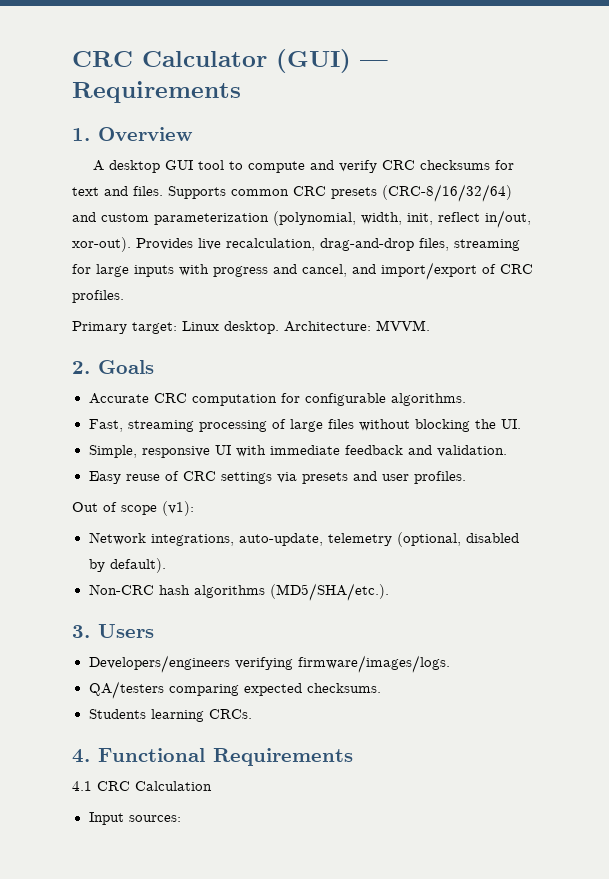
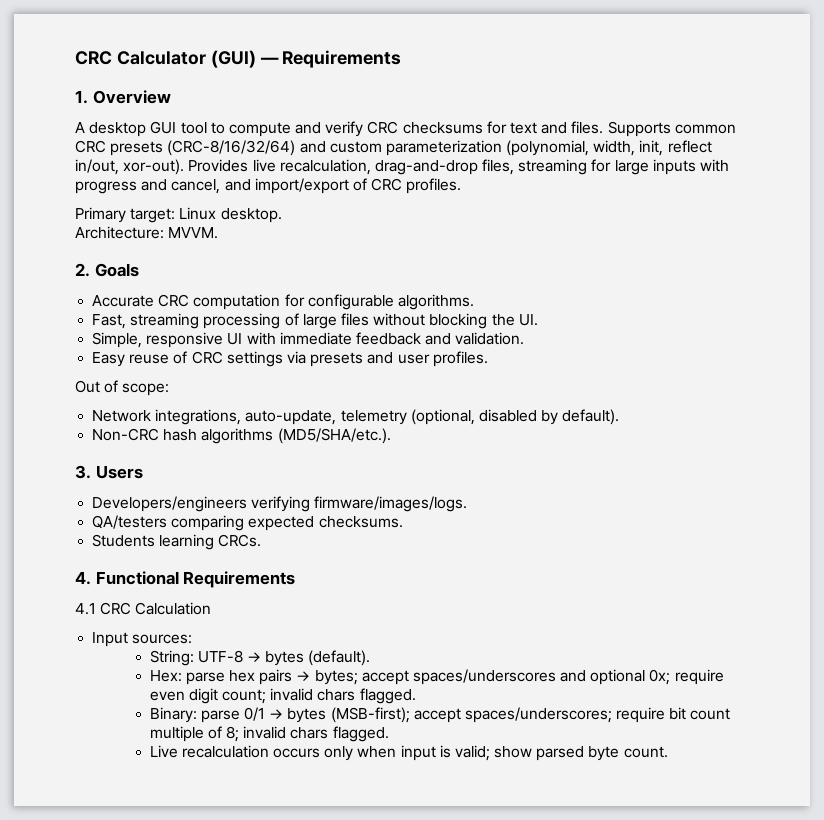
(279, 327) none -> (282, 215) //
[121,501,194,516] scope (v1): -> [122,383,170,396] scope:
(181, 818) none -> [149,650,371,666] [149,669,724,685] [149,688,416,704] [149,707,731,723] [149,726,389,742] [149,745,668,761] // String: UTF‑8 → bytes (default). // Hex: parse hex pairs → bytes; accept spaces/underscores and optional 0x; require even digit count; invalid chars flagged. // Binary: parse 0/1 → bytes (MSB‑first); accept spaces/underscores; require bit count multiple of 8; invalid chars flagged. // Live recalculation occurs only when input is valid; show parsed byte count.

